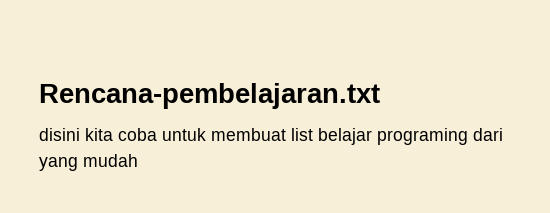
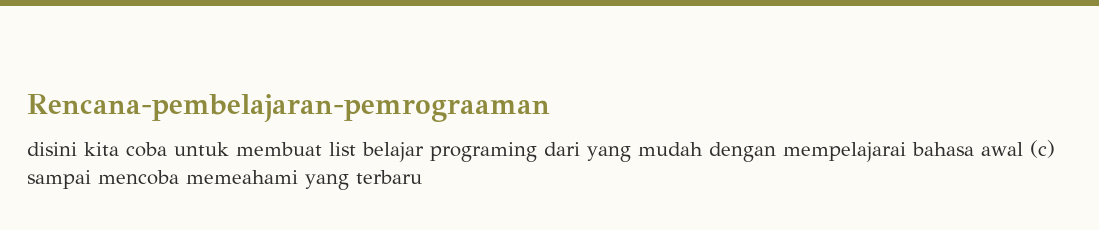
[39,83,380,109] Rencana-pembelajaran.txt -> [27,94,550,122] Rencana-pembelajaran-pemrograaman
(138, 160) none -> [709,140,1055,162] [27,170,422,190] dengan mempelajarai bahasa awal (c) sampai mencoba memeahami yang terbaru

